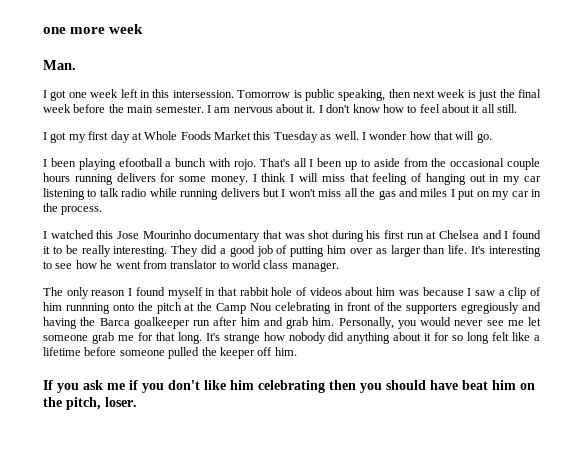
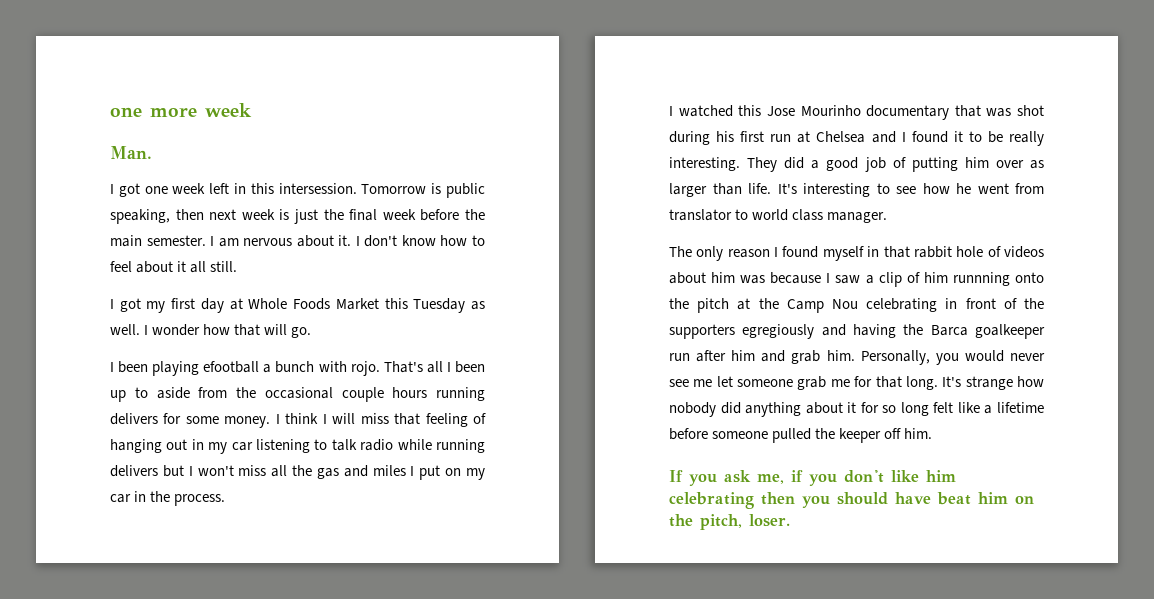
[107,383,125,390] me -> [757,474,784,484] me,

